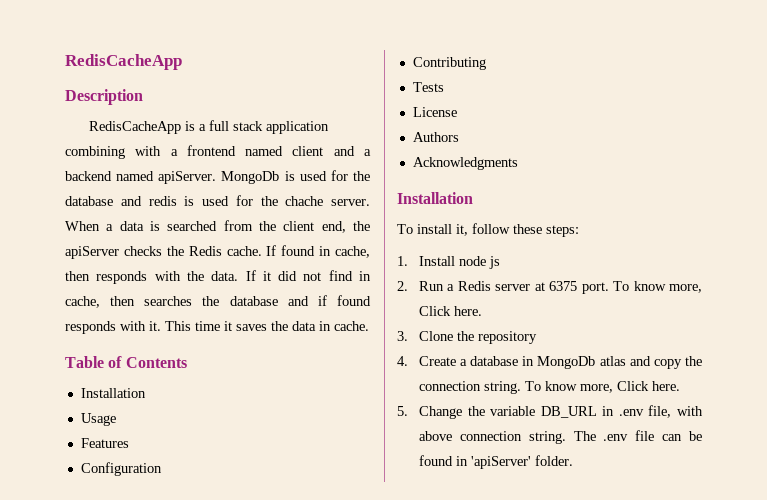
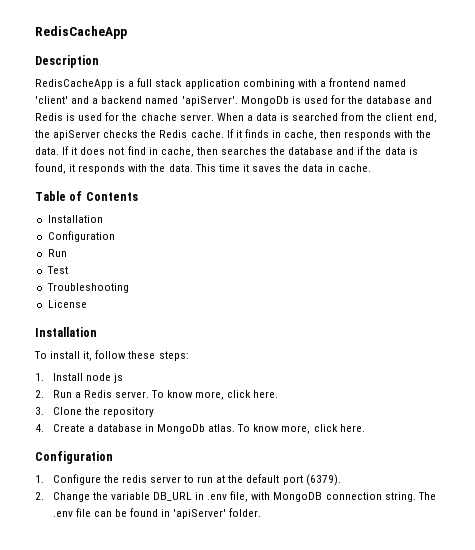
[292,146,324,156] client -> [35,96,68,104] 'client'
[158,171,217,184] apiServer. -> [181,96,238,106] 'apiServer'.
[148,196,177,206] redis -> [35,113,63,121] Redis
[281,245,316,256] found -> [235,129,269,138] it finds
[278,271,298,281] did -> [80,147,106,155] does
[337,295,371,306] [65,321,161,334] found responds with it. -> [366,147,418,155] [35,163,193,174] the data is found, it responds with the data.
[80,413,116,426] [80,438,129,448] [80,462,162,476] [412,57,486,70] [412,82,444,92] // Usage // Features // Configuration // Contributing // Tests -> [47,231,115,242] [47,249,67,257] [46,266,68,274] [46,283,129,293] // Configuration // Run // Test // Troubleshooting
[412,132,459,142] [412,157,518,170] // Authors // Acknowledgments -> (87, 304) none
[495,281,702,294] [418,306,451,316] server at 6375 port. To know more, Click -> [114,390,252,400] server. To know more, click
[599,356,702,369] [418,381,680,394] [397,406,408,416] atlas and copy the connection string. To know more, Click here. // 5. -> [208,424,365,434] [35,451,113,464] [35,474,341,486] [35,492,44,500] atlas. To know more, click here. // Configuration // 1. Configure the redis server to run at the default port (6379). // 2.
[418,431,452,441] above -> [273,492,323,502] MongoDB

